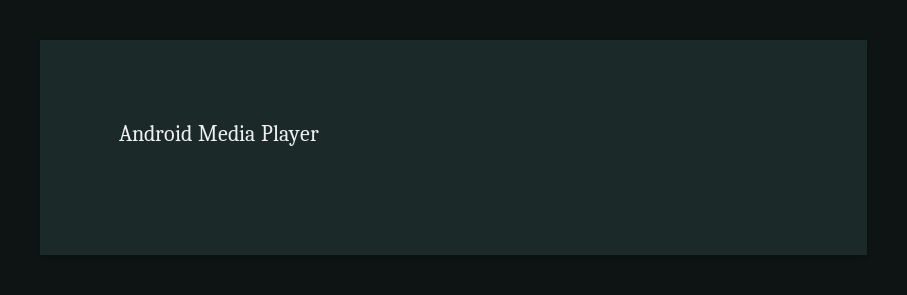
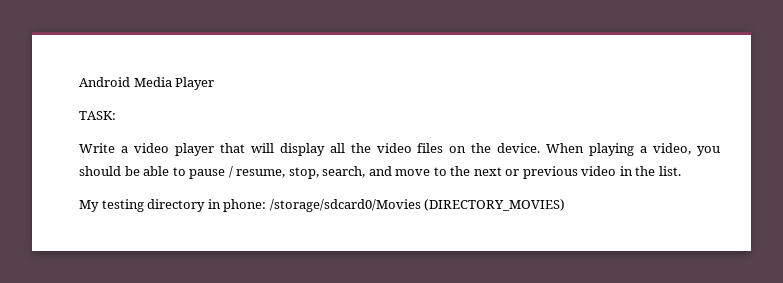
(319, 135) none -> [79,111,116,120] [79,143,721,156] [79,166,681,179] [79,199,566,212] // TASK: // Write a video player that will display all the video files on the device. When playing a video, you should be able to pause / resume, stop, search, and move to the next or previous video in the list. // My testing directory in phone: /storage/sdcard0/Movies (DIRECTORY_MOVIES)

